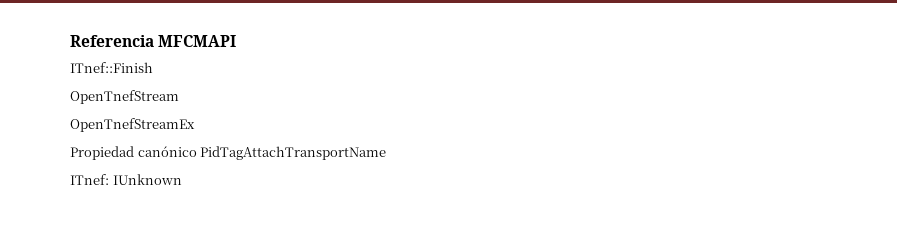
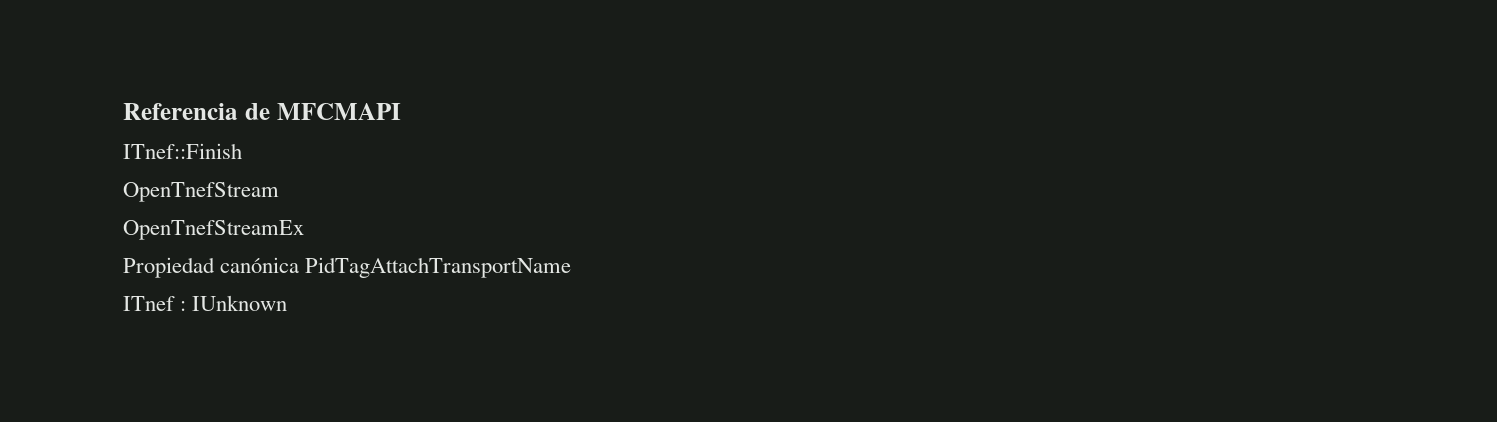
(154, 41) none -> [244,103,270,120] de
[137,146,197,157] canónico -> [220,257,300,273] canónica
[70,174,109,185] ITnef: -> [123,296,187,311] ITnef :

